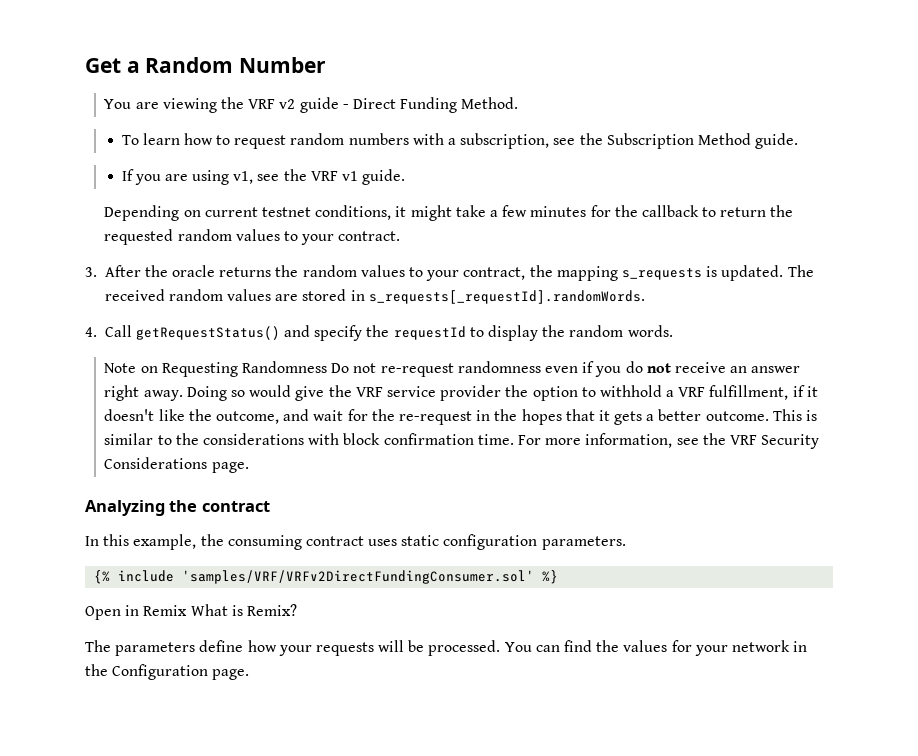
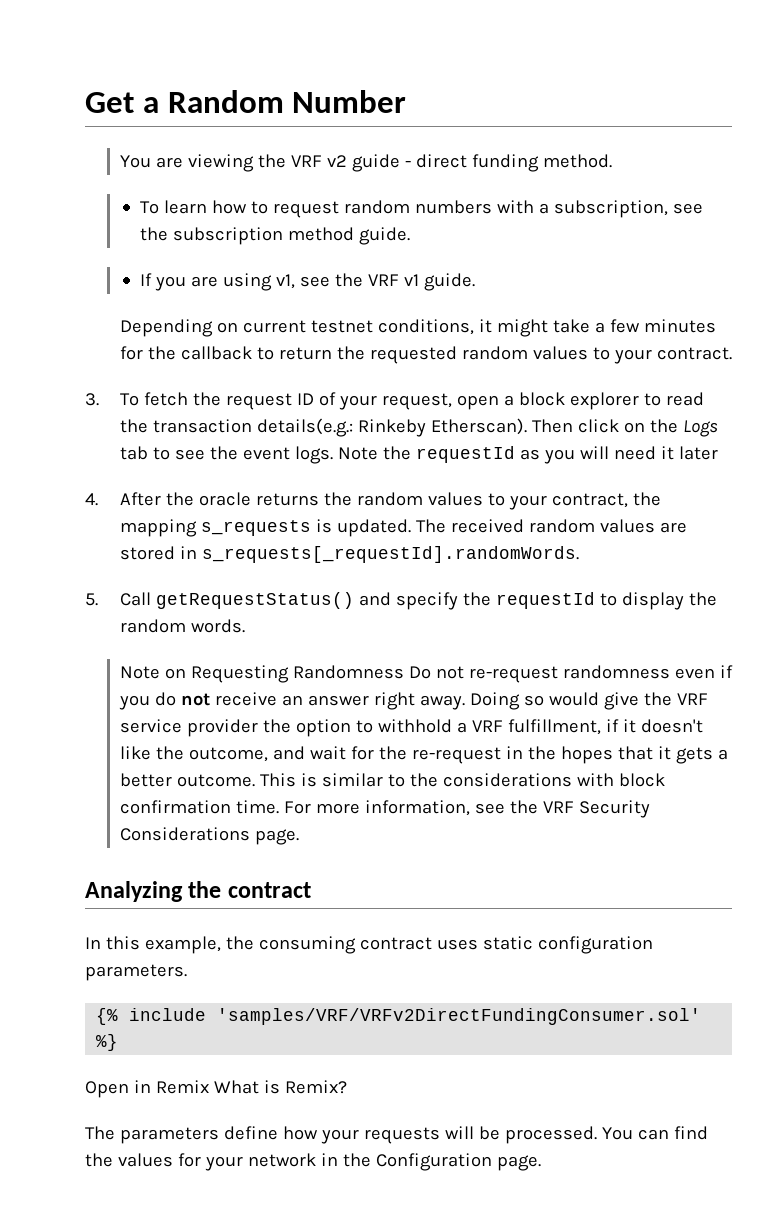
[352,97,519,113] Direct Funding Method. -> [415,154,612,172] direct funding method.
[606,133,751,149] Subscription Method -> [173,227,355,245] subscription method
(97, 272) none -> [119,392,704,410] [119,418,718,437] [119,446,718,464] [85,493,98,506] To fetch the request ID of your request, open a block explorer to read the transaction details(e.g.: Rinkeby Etherscan). Then click on the Logs tab to see the event logs. Note the requestId as you will need it later // 4.
[85,327,97,337] 4. -> [85,593,98,606] 5.

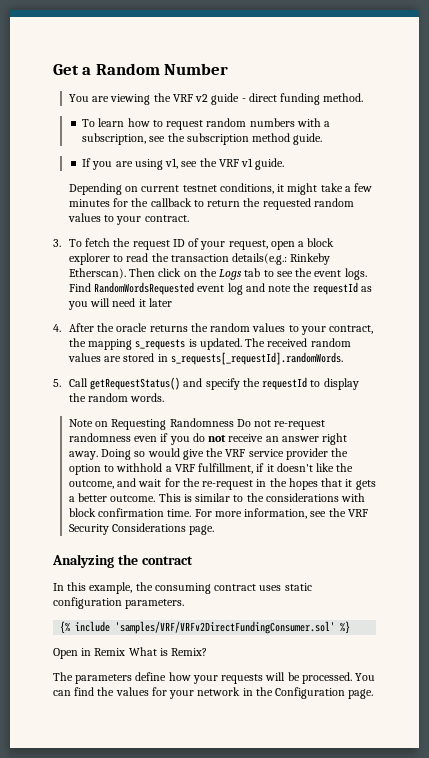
[337,447,378,460] Note -> [68,282,292,295] Find RandomWordsRequested event log and note

